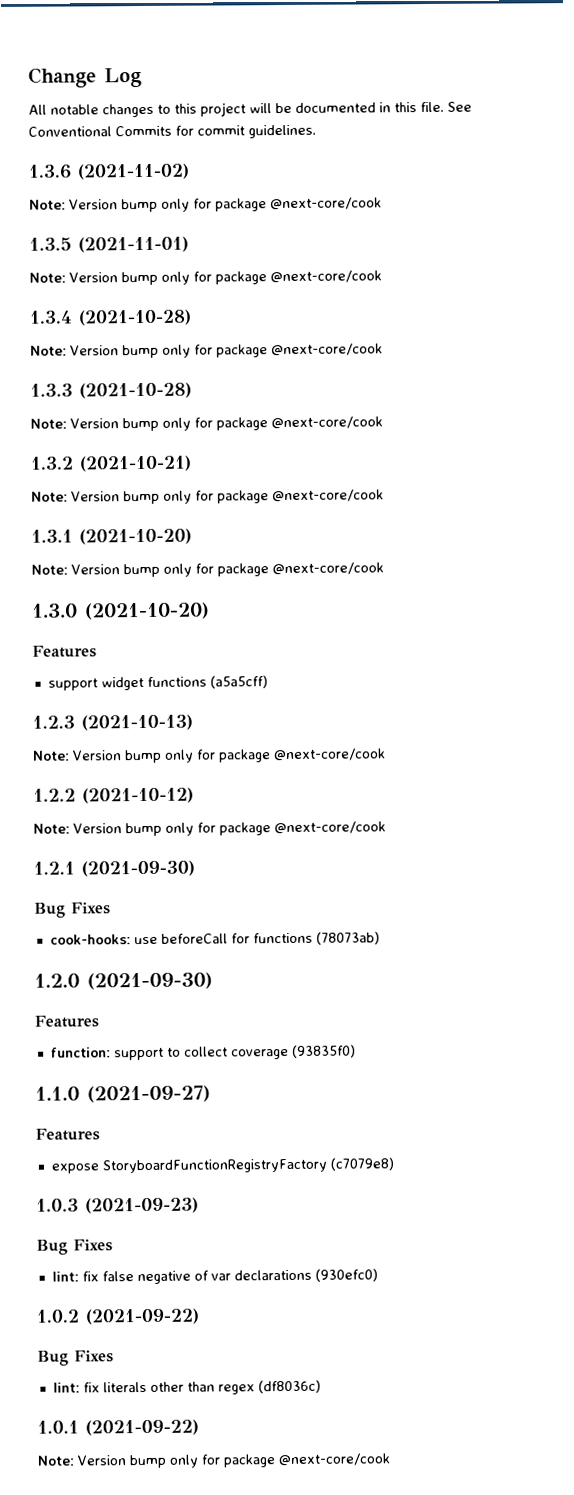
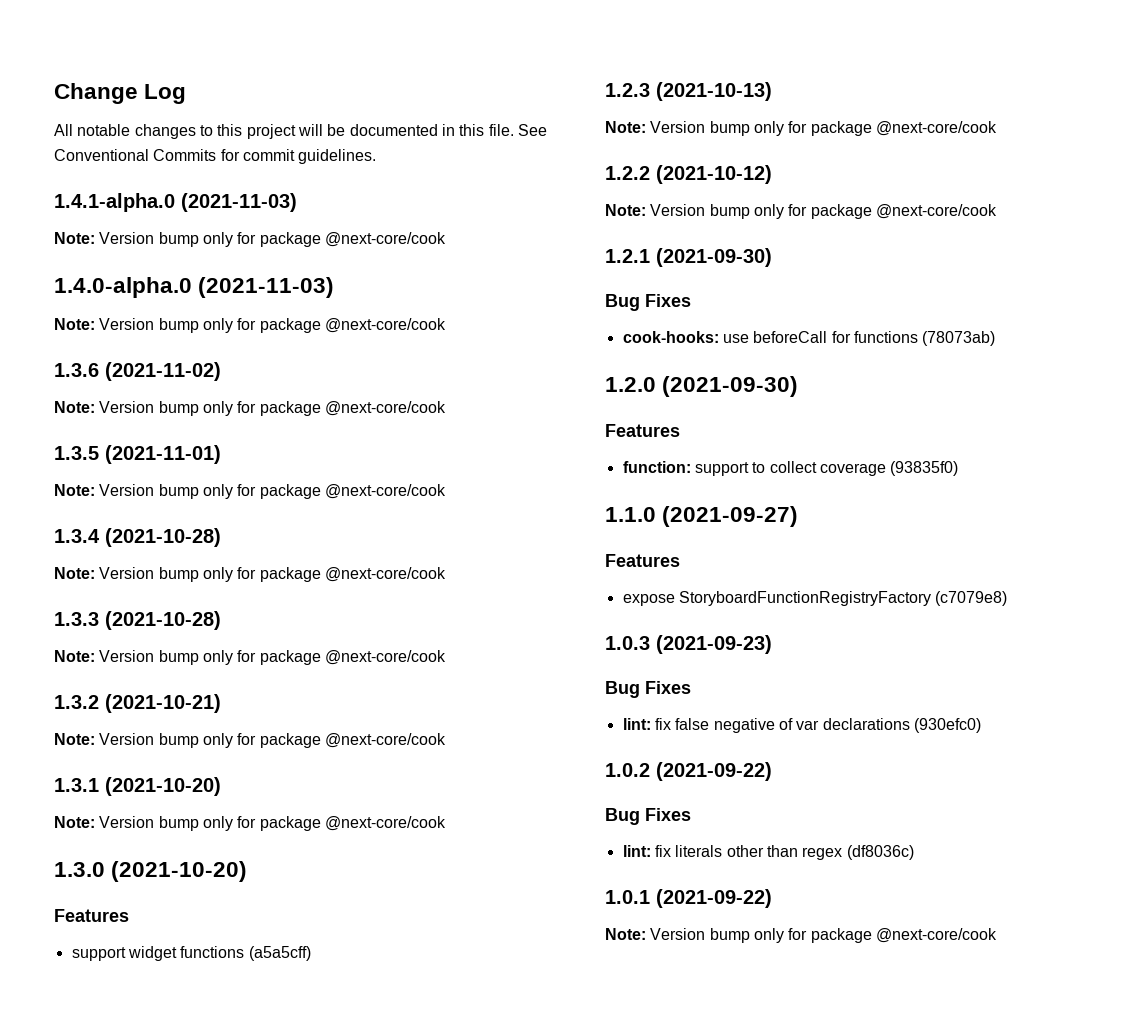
(316, 131) none -> [54,193,297,212] [54,232,446,247] [54,277,335,298] [54,318,446,333] // 1.4.1-alpha.0 (2021-11-03) // Note: Version bump only for package @next-core/cook // 1.4.0-alpha.0 (2021-11-03) // Note: Version bump only for package @next-core/cook

